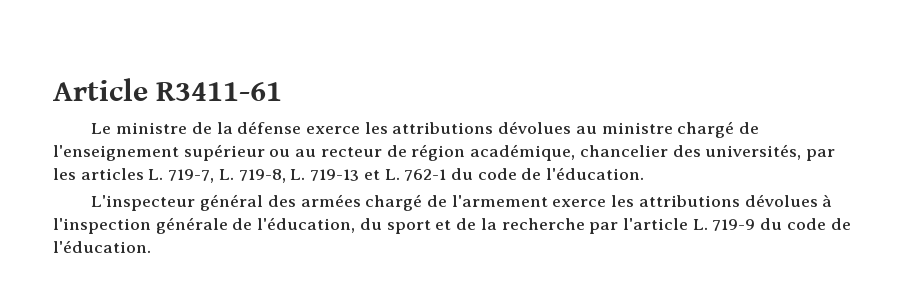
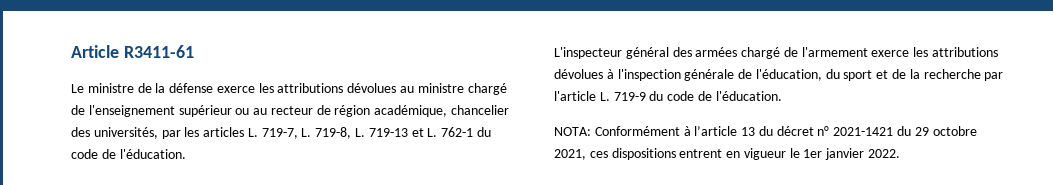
(151, 246) none -> [554,126,977,136] [554,148,901,160] // NOTA: Conformément à l’article 13 du décret n° 2021-1421 du 29 octobre 2021, ces dispositions entrent en vigueur le 1er janvier 2022.

